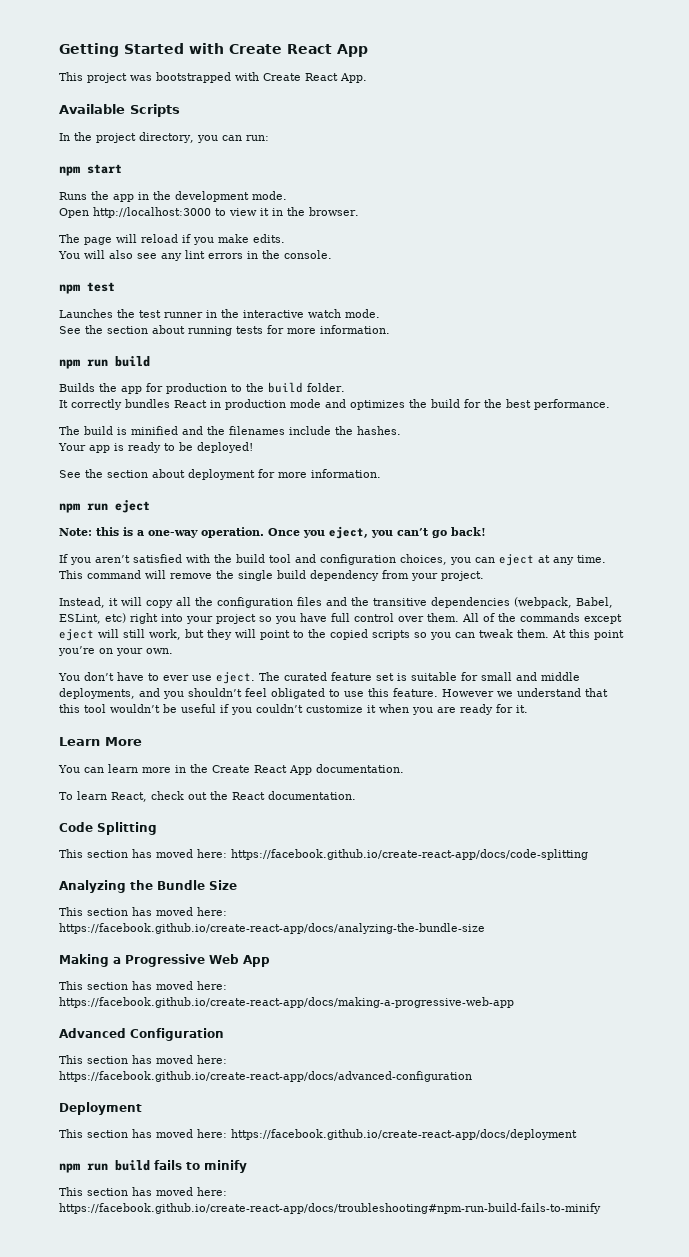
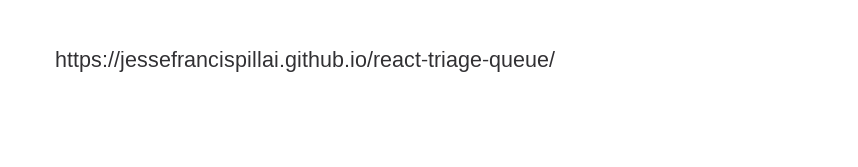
[59,43,368,57] [59,72,367,83] [59,104,180,117] [59,132,269,143] [59,164,122,176] [59,191,287,202] [59,207,359,218] [59,234,285,245] [58,250,332,261] [59,282,115,294] [59,309,380,318] [59,325,390,336] [59,356,150,369] [59,382,345,394] [59,399,610,410] [59,426,401,435] [58,442,253,453] [59,469,381,480] [59,500,150,513] [59,526,486,539] [59,554,606,566] [59,570,484,581] [59,597,613,608] [59,613,622,624] [59,629,624,641] [58,646,173,656] [58,672,580,684] [59,688,608,699] [59,704,528,715] [59,737,142,746] [58,764,404,775] [59,791,356,802] [59,822,157,835] [59,849,588,860] [59,880,237,893] [59,907,227,916] [59,923,485,934] [59,954,270,967] [59,981,227,990] [59,997,514,1008] [59,1028,224,1041] [59,1055,227,1064] [59,1071,472,1082] [59,1102,142,1115] [59,1129,577,1140] [59,1160,247,1173] [59,1187,227,1196] [59,1203,601,1214] Getting Started with Create React App // This project was bootstrapped with Create React App. // Available Scripts // In the project directory, you can run: // npm start // Runs the app in the development mode. // Open http://localhost:3000 to view it in the browser. // The page will reload if you make edits. // You will also see any lint errors in the console. // npm test // Launches the test runner in the interactive watch mode. // See the section about running tests for more information. // npm run build // Builds the app for production to the build folder. // It correctly bundles React in production mode and optimizes the build for the best performance. // The build is minified and the filenames include the hashes. // Your app is ready to be deployed! // See the section about deployment for more information. // npm run eject // Note: this is a one-way operation. Once you eject, you can’t go back! // If you aren’t satisfied with the build tool and configuration choices, you can eject at any time. This command will remove the single build dependency from your project. // Instead, it will copy all the configuration files and the transitive dependencies (webpack, Babel, ESLint, etc) right into your project so you have full control over them. All of the commands except eject will still work, but they will point to the copied scripts so you can tweak them. At this point you’re on your own. // You don’t have to ever use eject. The curated feature set is suitable for small and middle deployments, and you shouldn’t feel obligated to use this feature. However we understand that this tool wouldn’t be useful if you couldn’t customize it when you are ready for it. // Learn More // You can learn more in the Create React App documentation. // To learn React, check out the React documentation. // Code Splitting // This section has moved here: https://facebook.github.io/create-react-app/docs/code-splitting // Analyzing the Bundle Size // This section has moved here: https://facebook.github.io/create-react-app/docs/analyzing-the-bundle-size // Making a Progressive Web App // This section has moved here: https://facebook.github.io/create-react-app/docs/making-a-progressive-web-app // Advanced Configuration // This section has moved here: https://facebook.github.io/create-react-app/docs/advanced-configuration // Deployment // This section has moved here: https://facebook.github.io/create-react-app/docs/deployment // npm run build fails to minify // This section has moved here: https://facebook.github.io/create-react-app/docs/troubleshooting#npm-run-build-fails-to-minify -> [55,51,555,72] https://jessefrancispillai.github.io/react-triage-queue/

